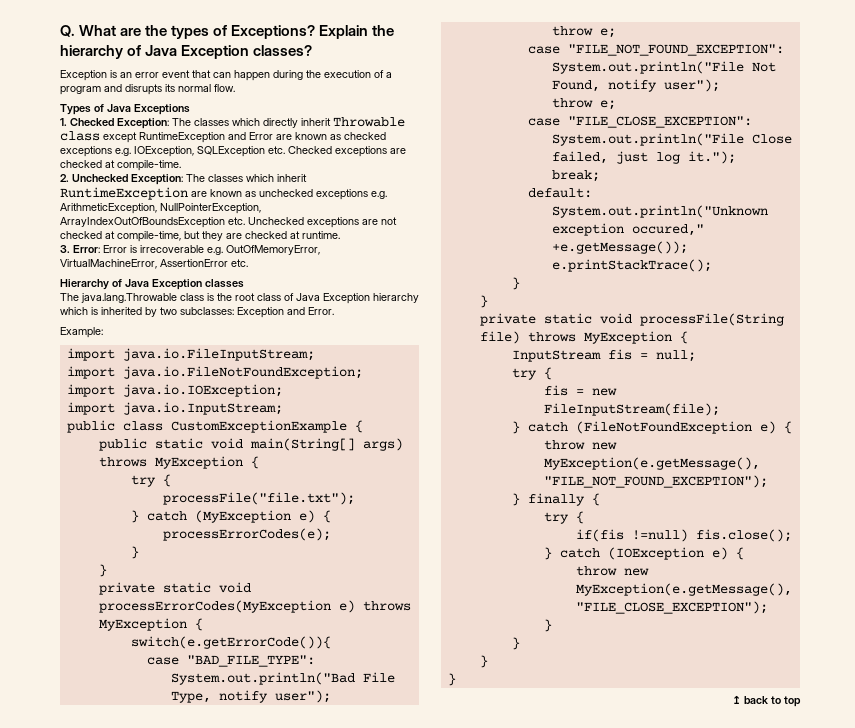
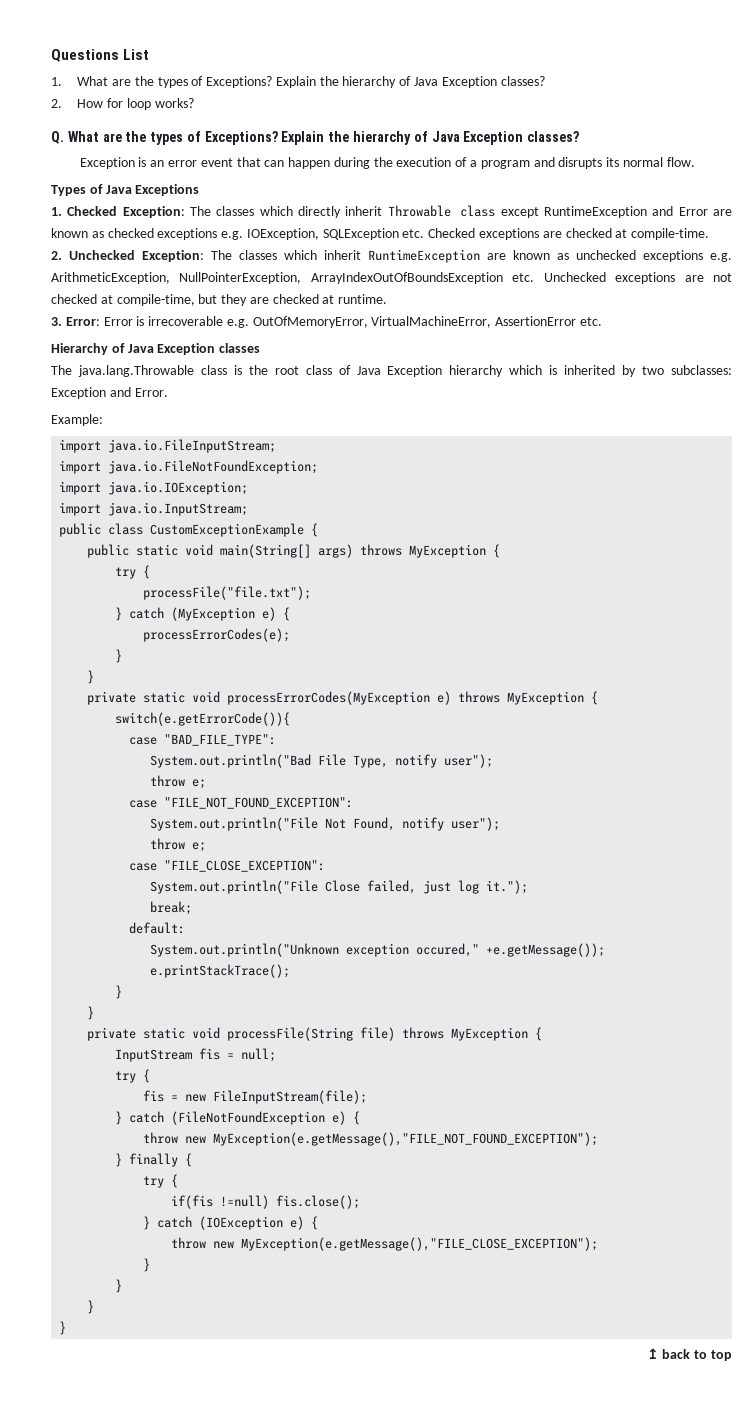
(60, 31) none -> [51,49,150,62] [51,76,545,88] [51,98,194,110] Questions List // 1. What are the types of Exceptions? Explain the hierarchy of Java Exception classes? // 2. How for loop works? //

